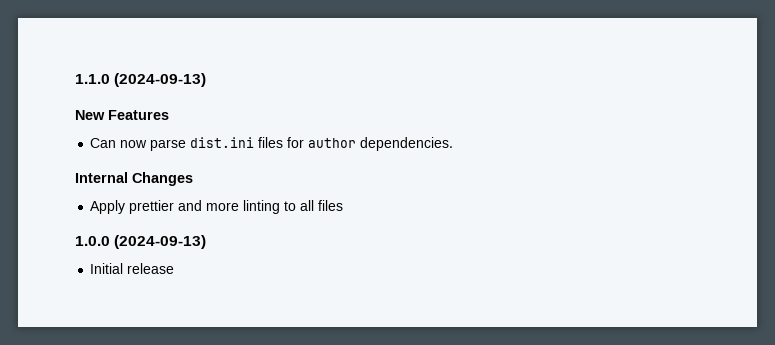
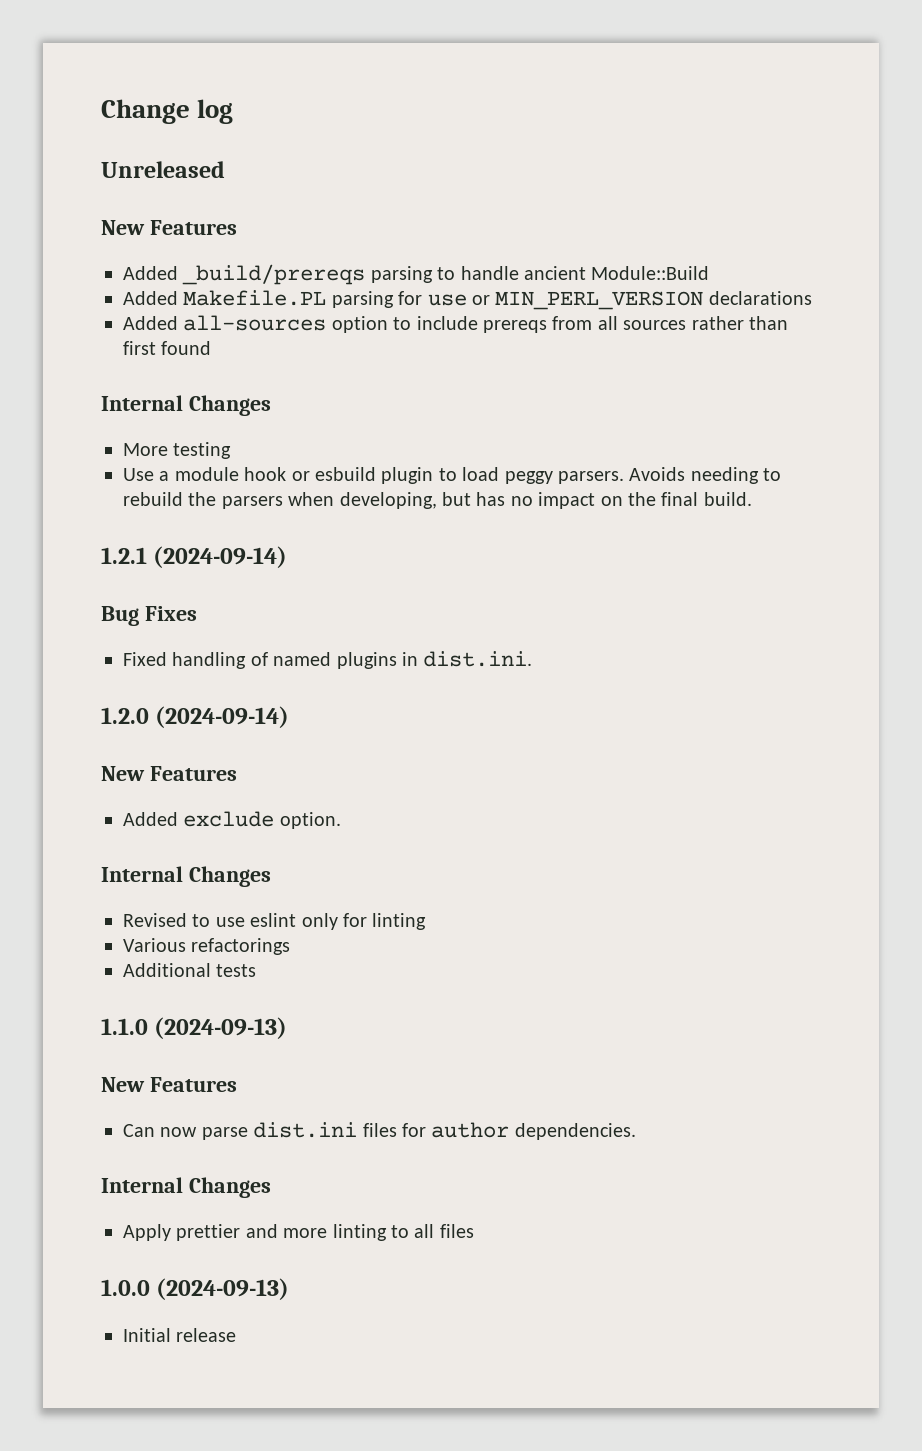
(75, 79) none -> [101,99,234,124] [101,161,225,178] [101,220,237,235] [123,264,710,285] [123,290,812,310] [123,315,788,333] [123,341,212,355] [101,395,271,416] [123,442,232,459] [123,467,782,484] [123,492,752,509] [101,546,288,568] [101,606,197,626] [123,651,533,669] [101,706,290,728] [101,766,237,781] [123,811,341,829] [101,866,271,887] [123,913,427,930] [123,938,291,955] [123,963,257,977] Change log // Unreleased // New Features // Added _build/prereqs parsing to handle ancient Module::Build // Added Makefile.PL parsing for use or MIN_PERL_VERSION declarations // Added all-sources option to include prereqs from all sources rather than first found // Internal Changes // More testing // Use a module hook or esbuild plugin to load peggy parsers. Avoids needing to rebuild the parsers when developing, but has no impact on the final build. // 1.2.1 (2024-09-14) // Bug Fixes // Fixed handling of named plugins in dist.ini. // 1.2.0 (2024-09-14) // New Features // Added exclude option. // Internal Changes // Revised to use eslint only for linting // Various refactorings // Additional tests //

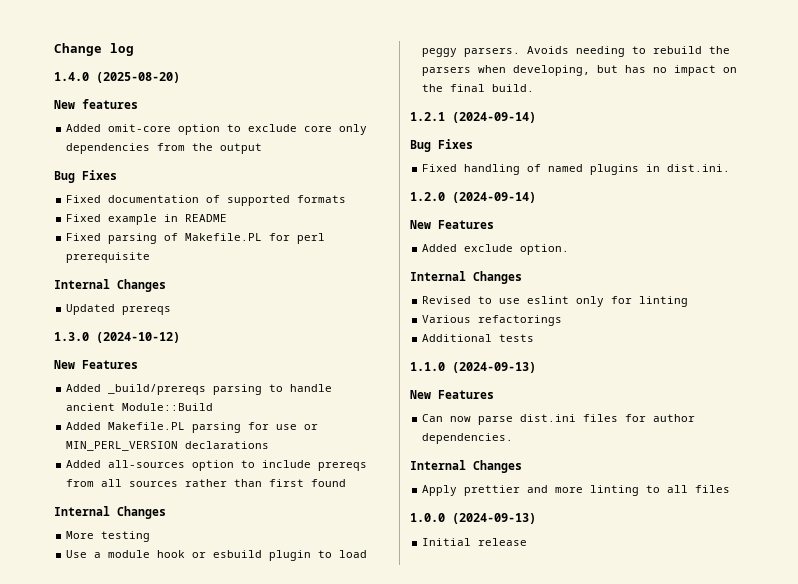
[101,161,225,178] Unreleased -> [54,72,180,83] [54,99,138,109] [66,124,368,135] [66,143,263,154] [54,170,117,183] [66,195,347,206] [66,214,228,225] [66,233,326,244] [66,252,151,263] [54,279,166,292] [66,304,172,315] [54,332,180,343] 1.4.0 (2025-08-20) // New features // Added omit-core option to exclude core only dependencies from the output // Bug Fixes // Fixed documentation of supported formats // Fixed example in README // Fixed parsing of Makefile.PL for perl prerequisite // Internal Changes // Updated prereqs // 1.3.0 (2024-10-12)

